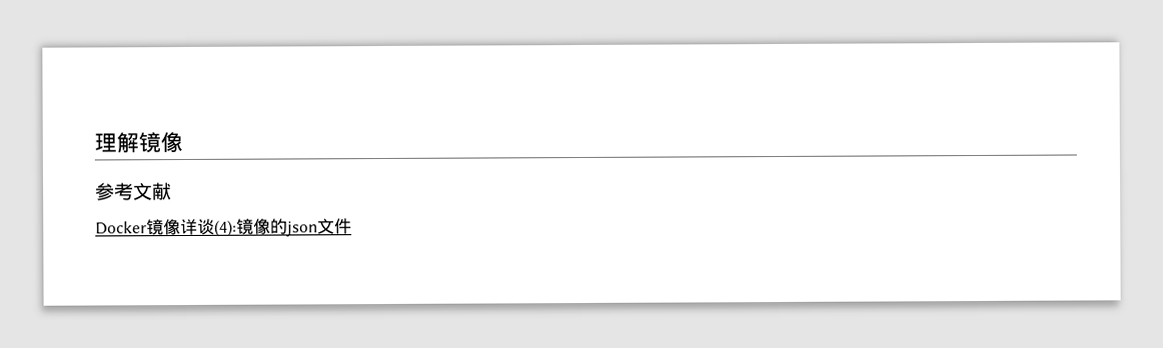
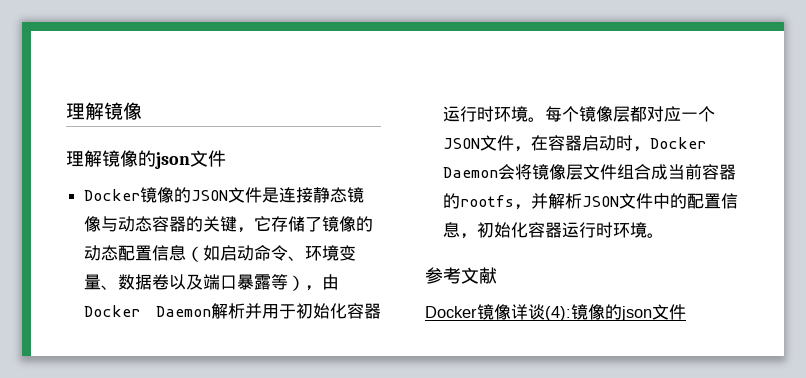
[94,132,183,154] 理解镜像 -> [66,102,142,120] [66,150,226,169] [84,187,365,203] [84,216,374,233] [84,245,357,262] [84,274,340,291] [84,303,381,319] [443,106,716,122] [443,135,707,152] [443,164,737,180] [443,193,739,210] [443,222,665,239] 理解镜像 // 理解镜像的json文件 // Docker镜像的JSON文件是连接静态镜像与动态容器的关键，它存储了镜像的动态配置信息（如启动命令、环境变量、数据卷以及端口暴露等），由Docker Daemon解析并用于初始化容器运行时环境。每个镜像层都对应一个JSON文件，在容器启动时，Docker Daemon会将镜像层文件组合成当前容器的rootfs，并解析JSON文件中的配置信息，初始化容器运行时环境。

